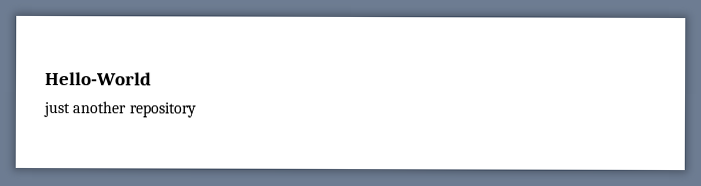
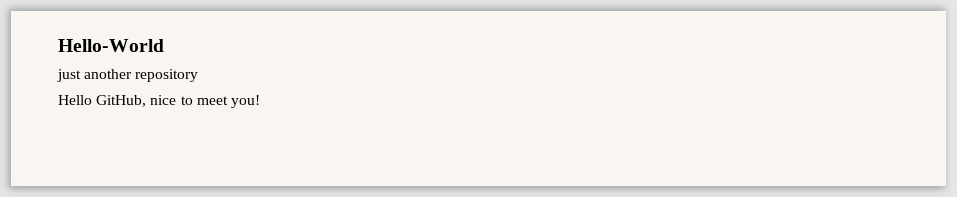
(196, 110) none -> [58,95,260,108] // Hello GitHub, nice to meet you!

